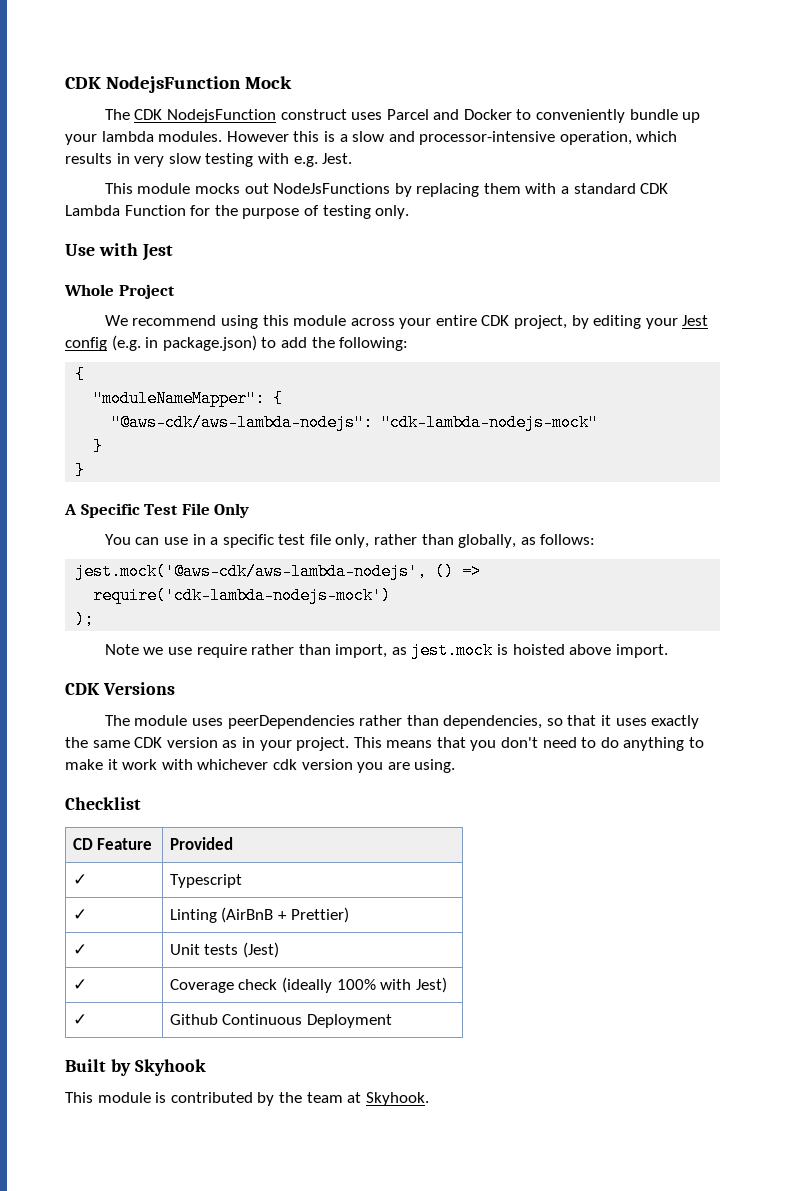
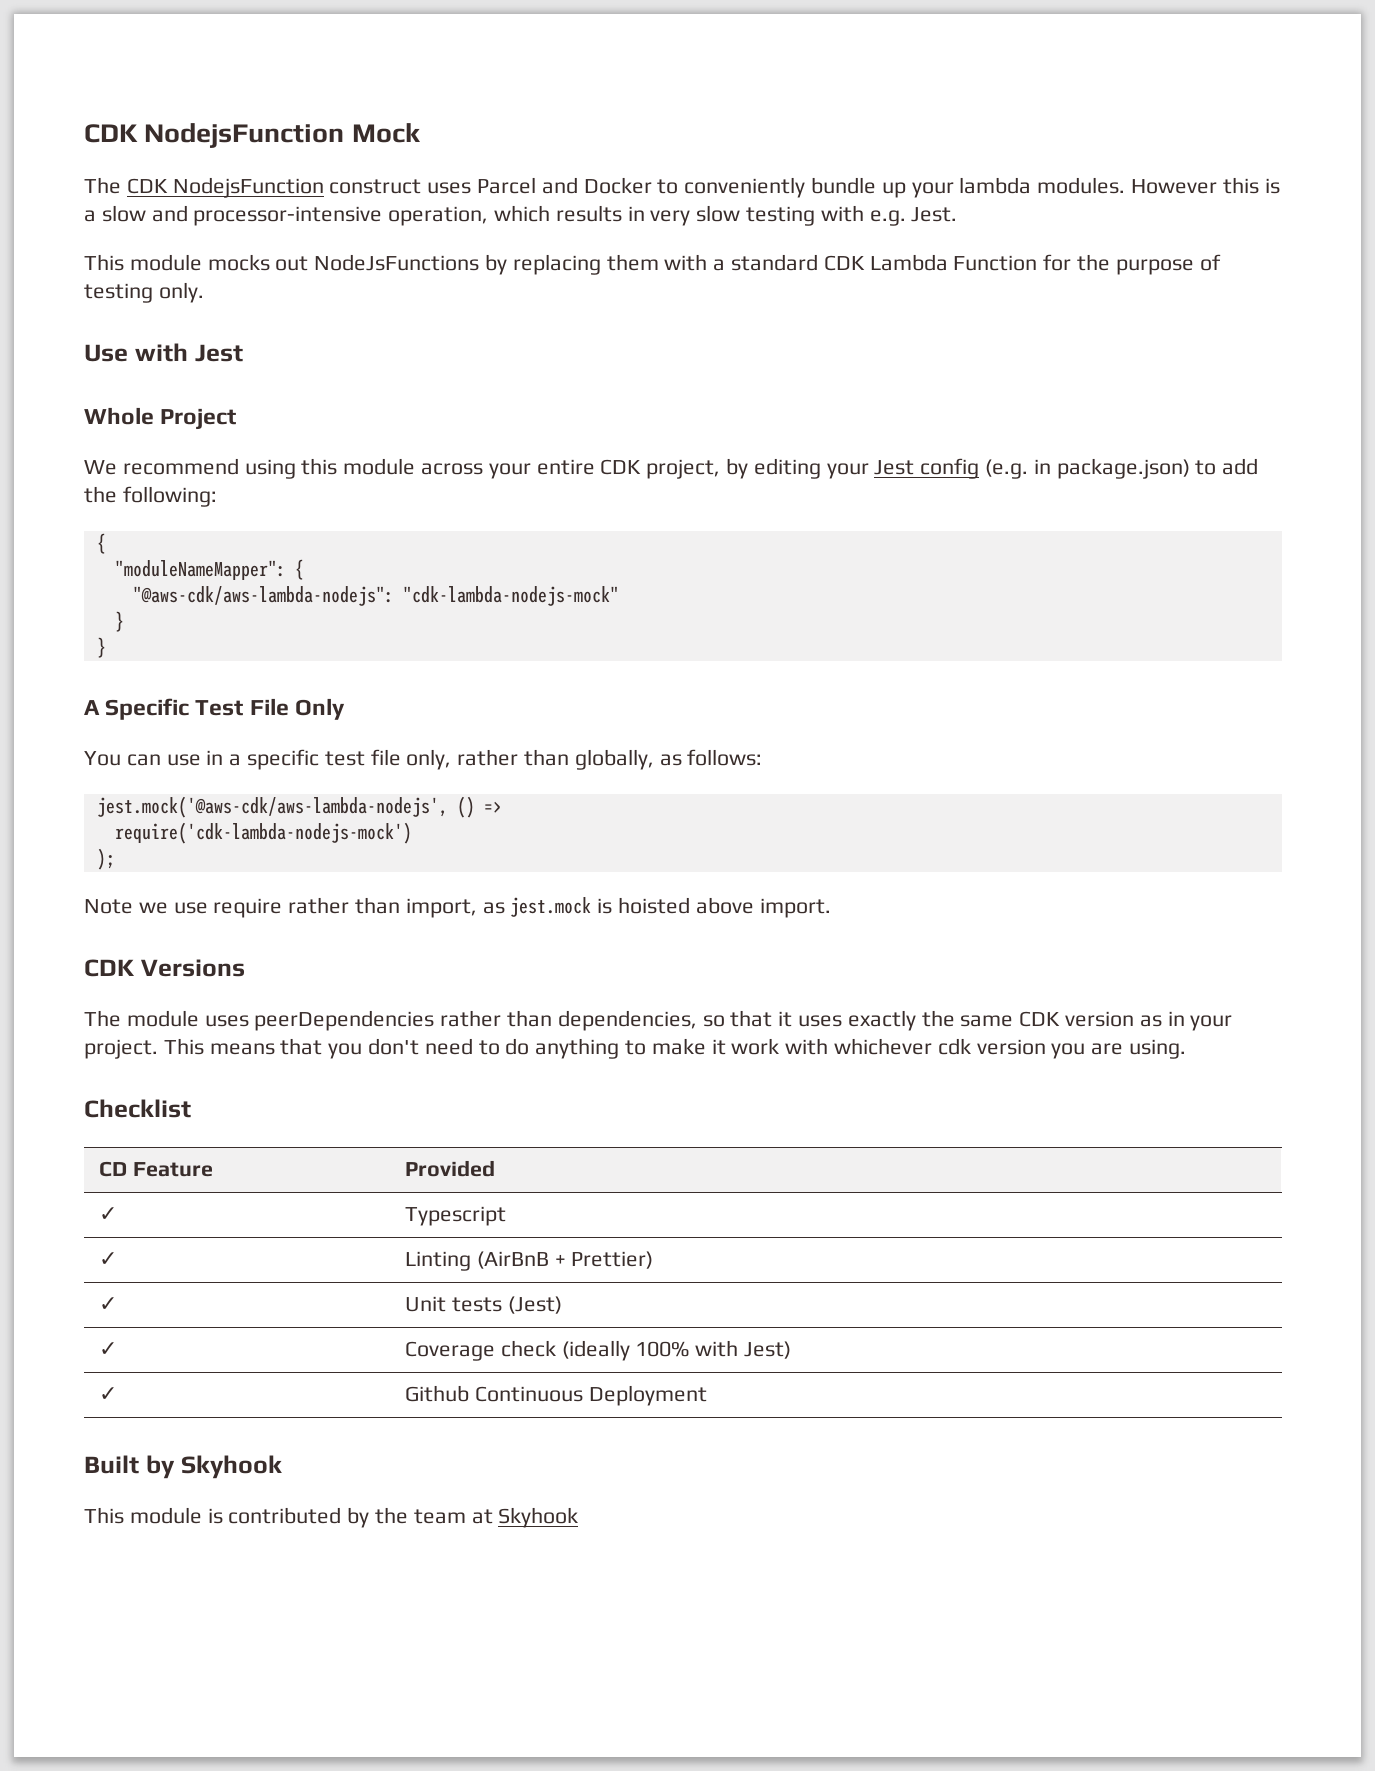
[365,1092,429,1106] Skyhook. -> [498,1507,579,1528] Skyhook

